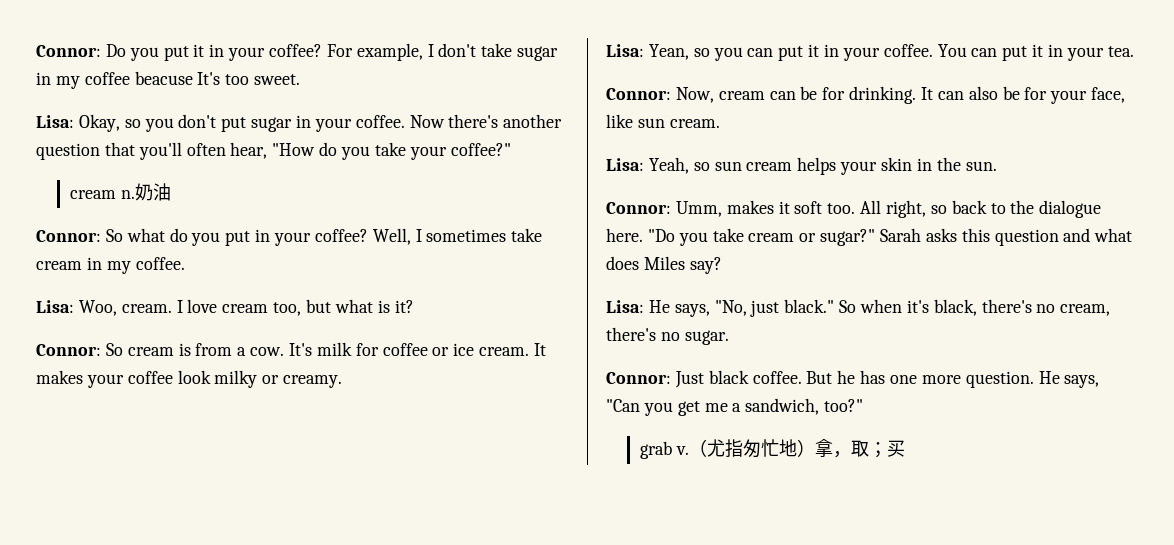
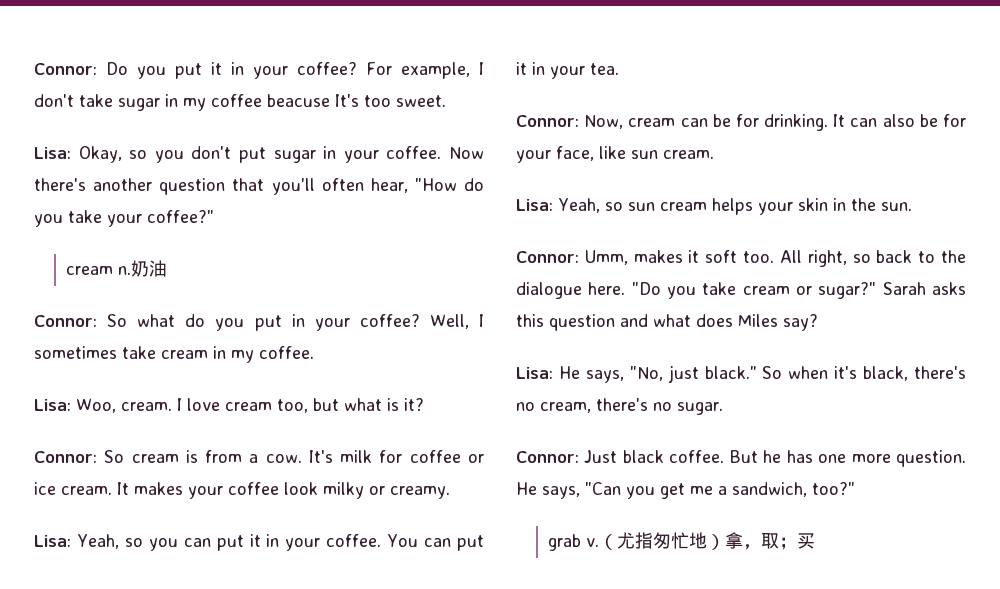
[648,44,689,60] Yean, -> [76,534,119,549] Yeah,

